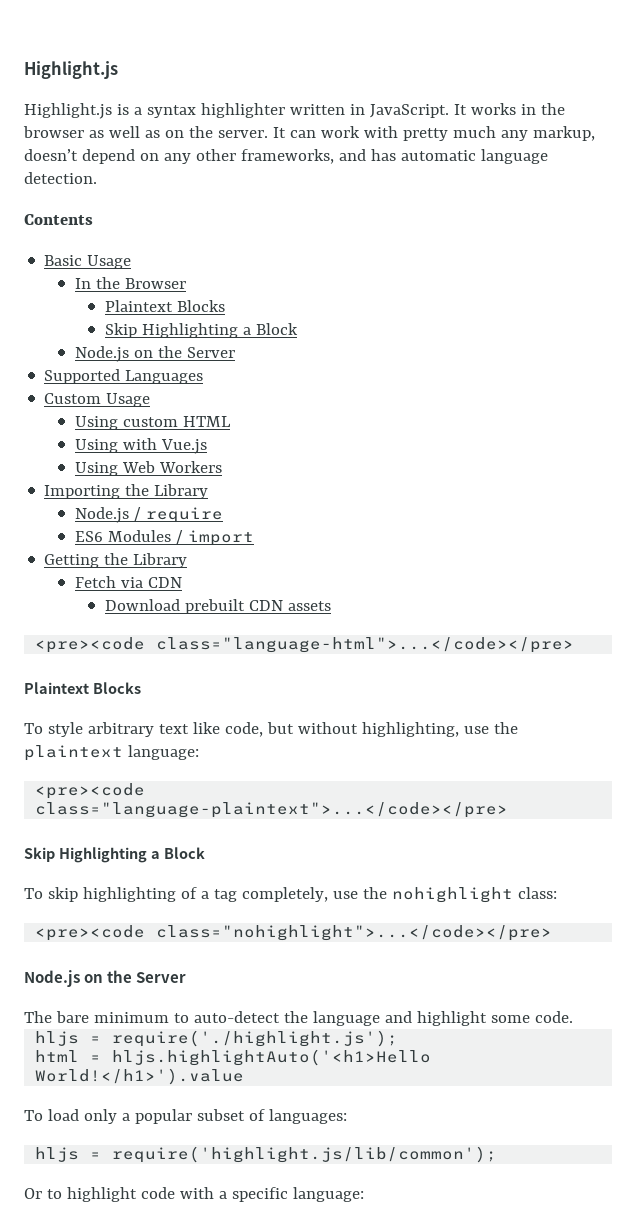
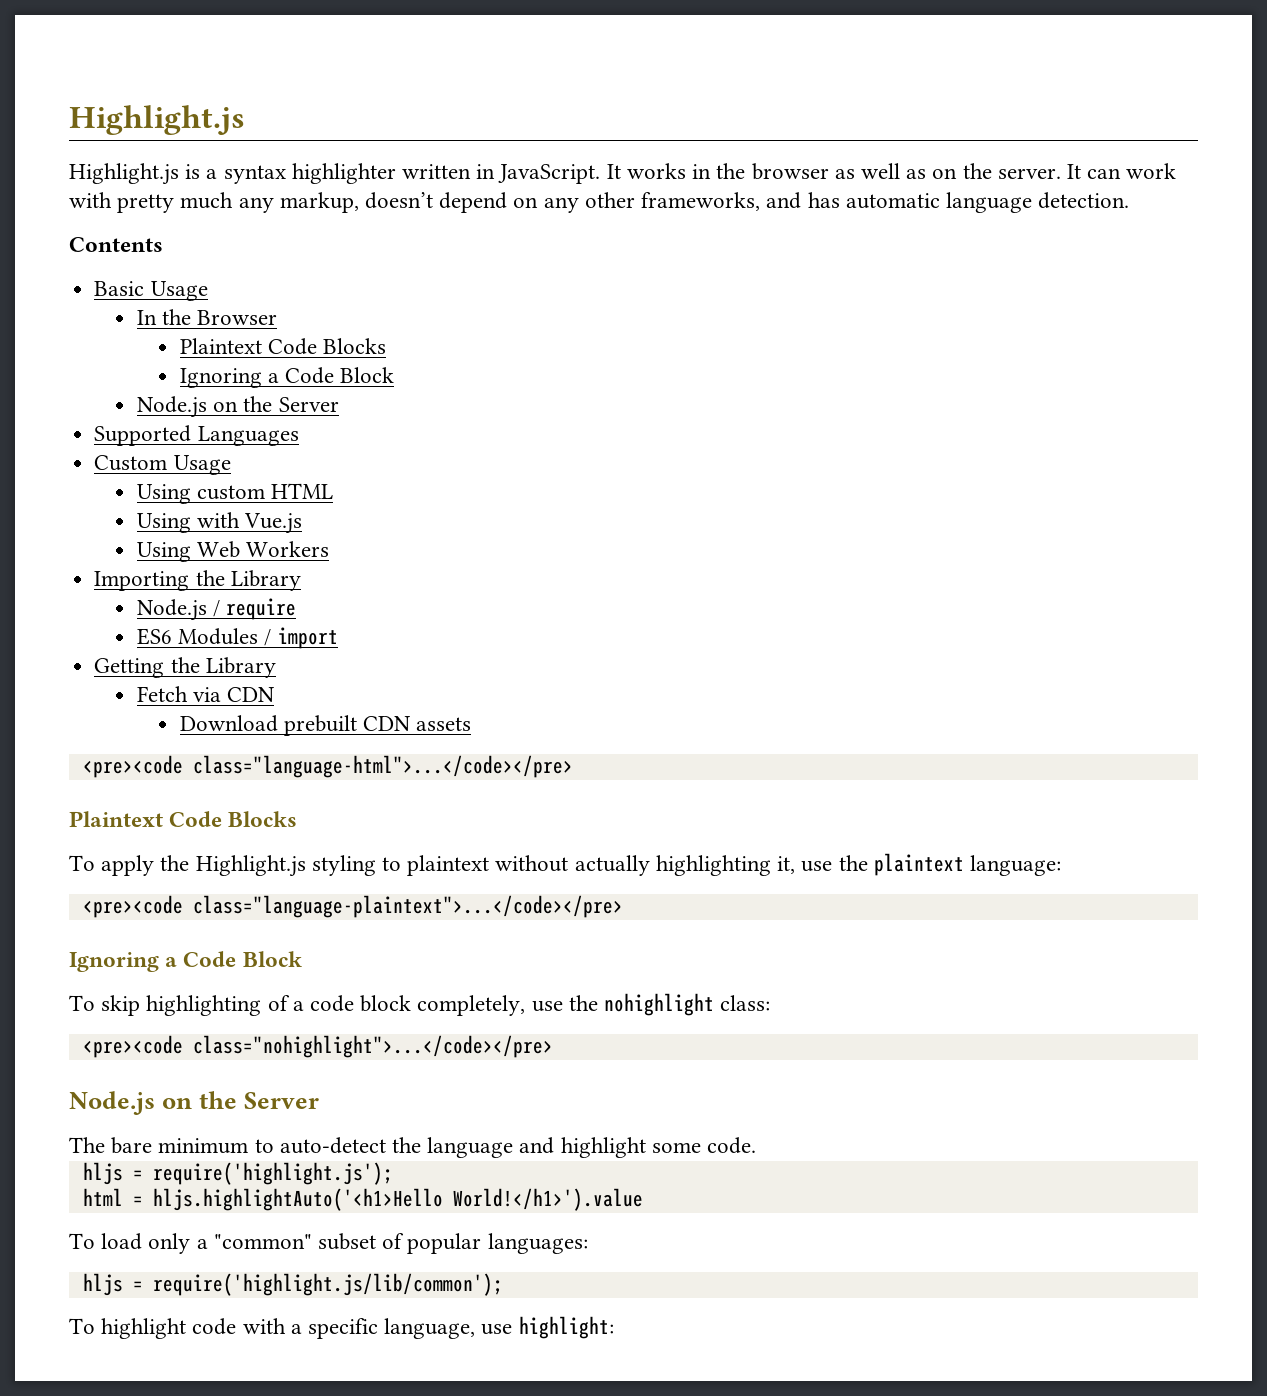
[176,300,225,312] [104,323,251,338] Blocks // Skip Highlighting a -> [267,338,387,355] [179,367,335,388] Code Blocks // Ignoring a Code
(89, 688) none -> [169,811,223,827] Code
[47,722,459,737] style arbitrary text like code, but without highlighting, -> [101,855,796,877] apply the Highlight.js styling to plaintext without actually highlighting it,
[24,847,160,863] Skip Highlighting a -> [69,951,237,972] Ignoring a Code
[213,889,237,902] tag -> [310,995,412,1012] code block
[112,1030,399,1047] require('./highlight.js'); -> [152,1162,393,1185] require('highlight.js');
[134,1109,192,1124] popular -> [213,1234,312,1249] "common"
(265, 1115) none -> [407,1233,482,1254] popular
[24,1188,62,1199] Or to -> [69,1318,95,1334] To
[292,1187,364,1202] language: -> [384,1316,614,1339] language, use highlight:

